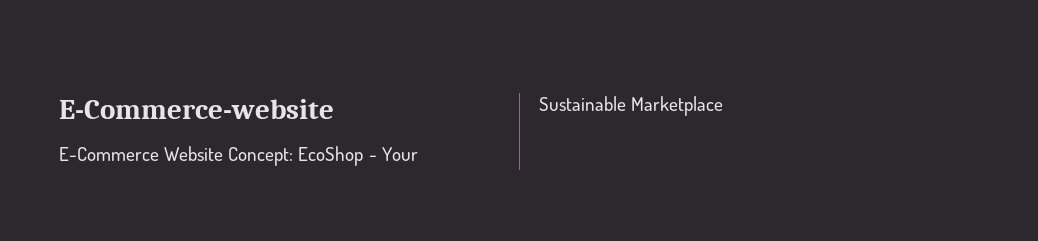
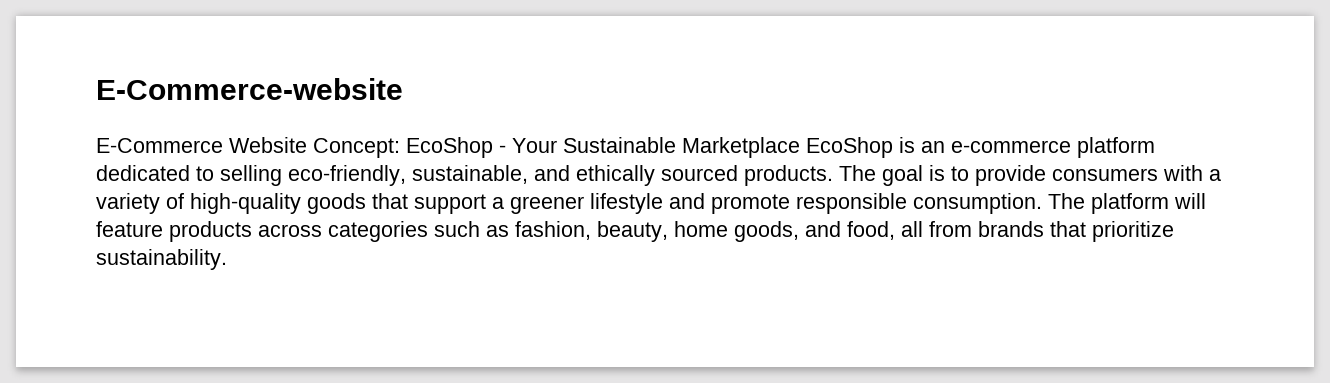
(724, 106) none -> [806,137,1155,158] [96,165,1221,186] [96,193,1206,214] [96,221,1174,242] [96,249,227,270] EcoShop is an e-commerce platform dedicated to selling eco-friendly, sustainable, and ethically sourced products. The goal is to provide consumers with a variety of high-quality goods that support a greener lifestyle and promote responsible consumption. The platform will feature products across categories such as fashion, beauty, home goods, and food, all from brands that prioritize sustainability.

